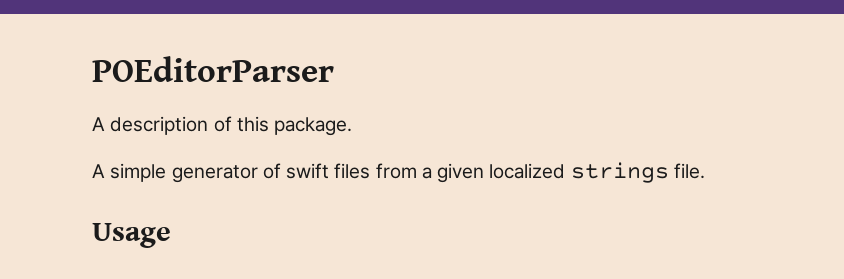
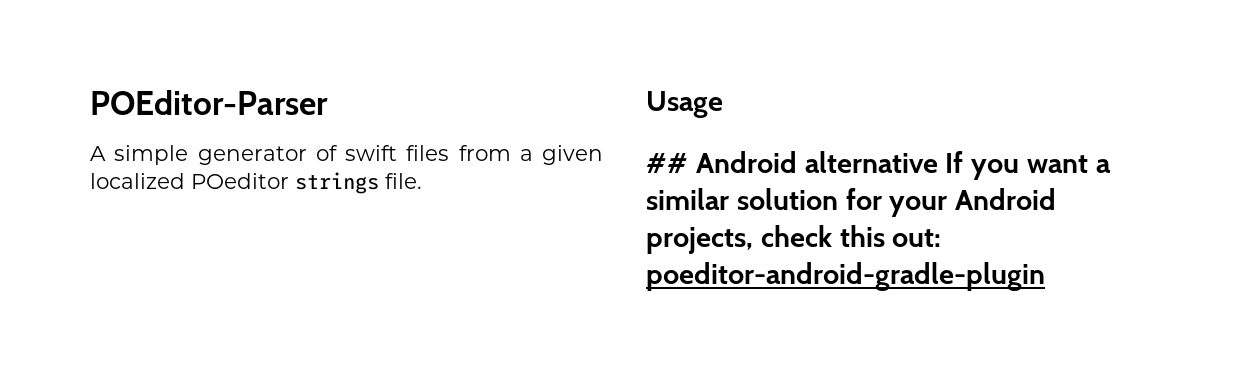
[92,56,334,82] [92,116,353,136] POEditorParser // A description of this package. -> [90,90,328,115] POEditor-Parser
(566, 171) none -> [191,173,289,189] POeditor
(171, 235) none -> [646,151,1111,180] [646,188,1057,217] [646,225,942,254] [646,262,1045,291] // ## Android alternative If you want a similar solution for your Android projects, check this out: poeditor-android-gradle-plugin

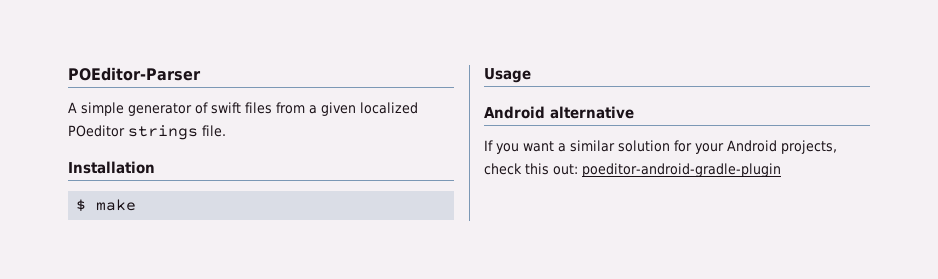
(422, 181) none -> [68,161,155,174] [76,199,137,212] // Installation // $ make
[646,153,688,173] ## -> (531, 75) none
(938, 162) none -> (634, 112) //

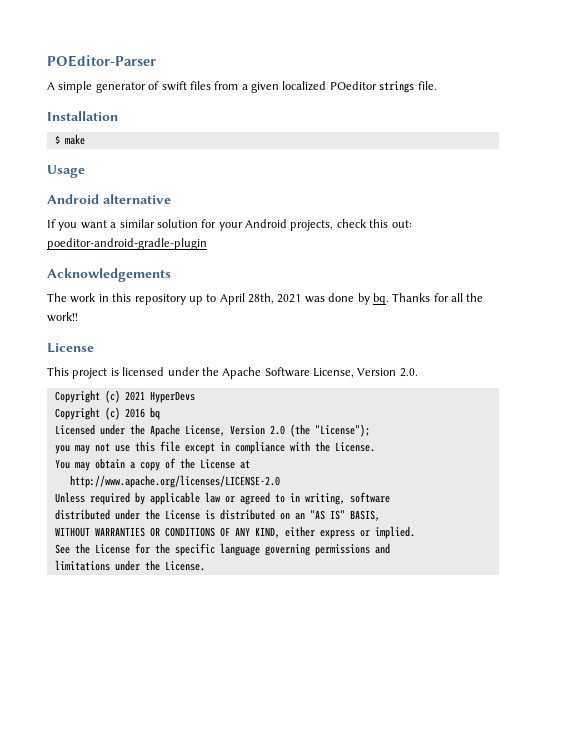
(781, 170) none -> [47,268,171,282] [47,293,484,305] [47,312,78,322] [47,343,94,353] [47,367,418,379] [54,390,195,403] [54,407,160,420] [54,424,370,437] [54,441,375,454] [54,458,250,471] [69,475,280,488] [54,492,390,505] [54,509,380,521] [54,526,415,539] [54,543,390,556] [54,560,205,571] // Acknowledgements // The work in this repository up to April 28th, 2021 was done by bq. Thanks for all the work!! // License // This project is licensed under the Apache Software License, Version 2.0. // Copyright (c) 2021 HyperDevs // Copyright (c) 2016 bq // Licensed under the Apache License, Version 2.0 (the "License"); // you may not use this file except in compliance with the License. // You may obtain a copy of the License at // http://www.apache.org/licenses/LICENSE-2.0 // Unless required by applicable law or agreed to in writing, software // distributed under the License is distributed on an "AS IS" BASIS, // WITHOUT WARRANTIES OR CONDITIONS OF ANY KIND, either express or implied. // See the License for the specific language governing permissions and // limitations under the License.

